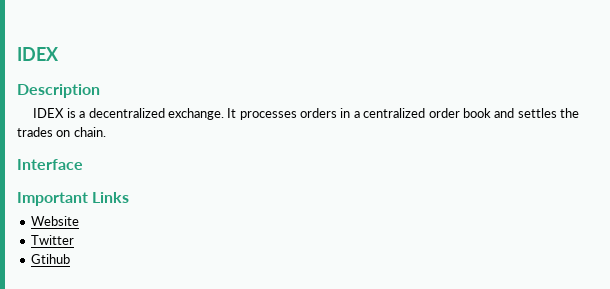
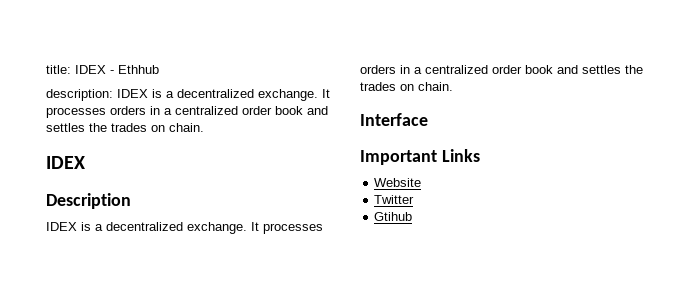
(17, 54) none -> [46,65,159,74] [46,89,330,101] [46,106,328,118] [46,123,204,132] title: IDEX - Ethhub // description: IDEX is a decentralized exchange. It processes orders in a centralized order book and settles the trades on chain. //

